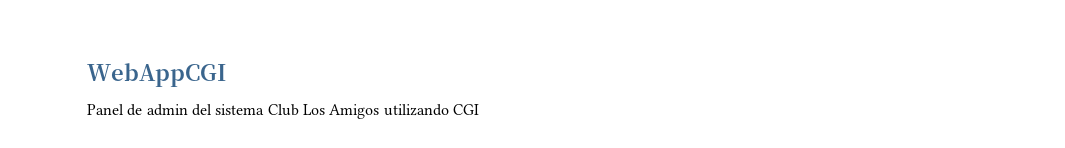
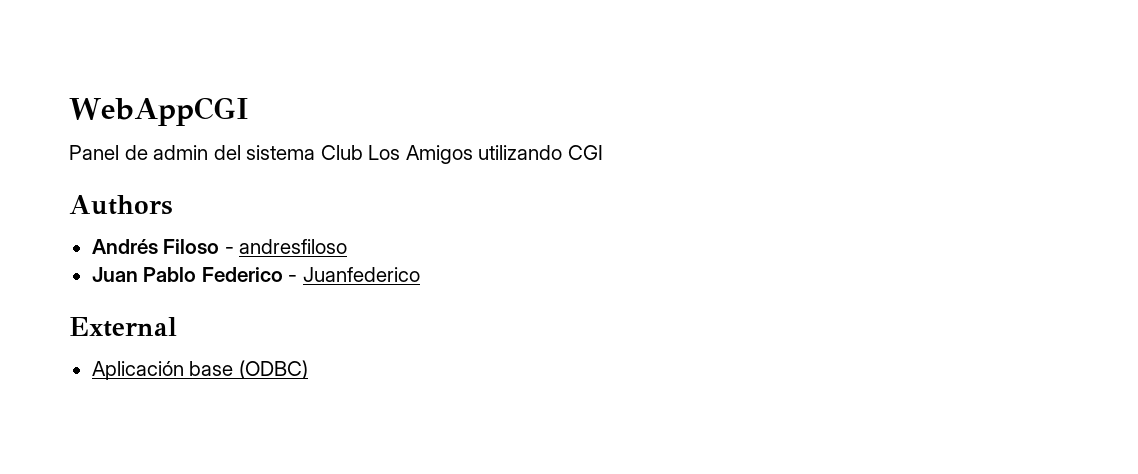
(479, 109) none -> [69,195,173,215] [91,239,348,254] [91,267,420,282] [69,317,177,337] [91,360,308,380] // Authors // Andrés Filoso - andresfiloso // Juan Pablo Federico - Juanfederico // External // Aplicación base (ODBC)

